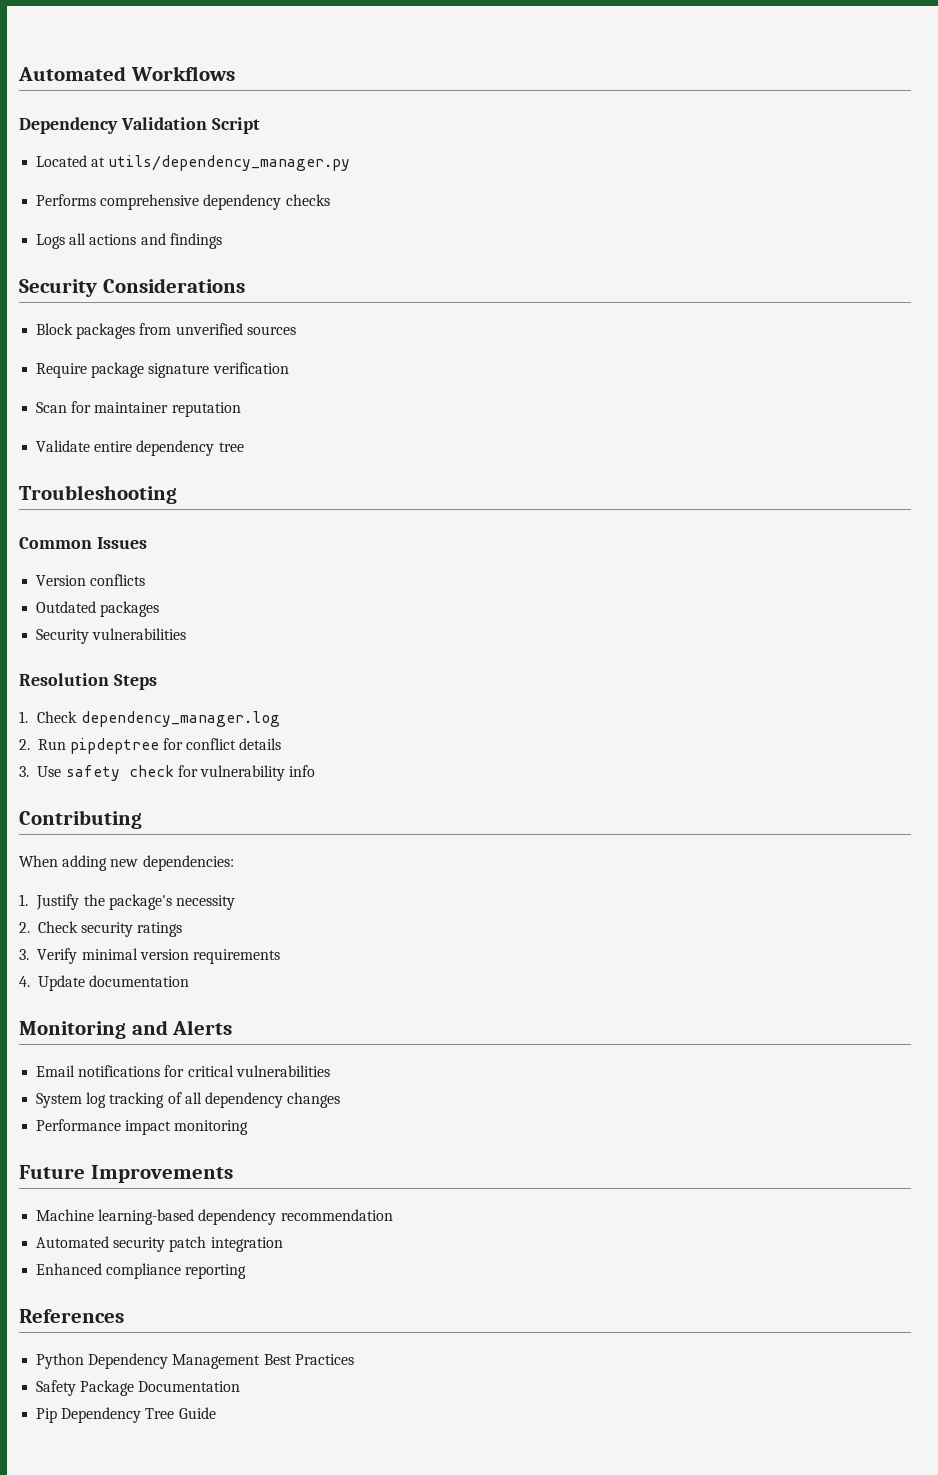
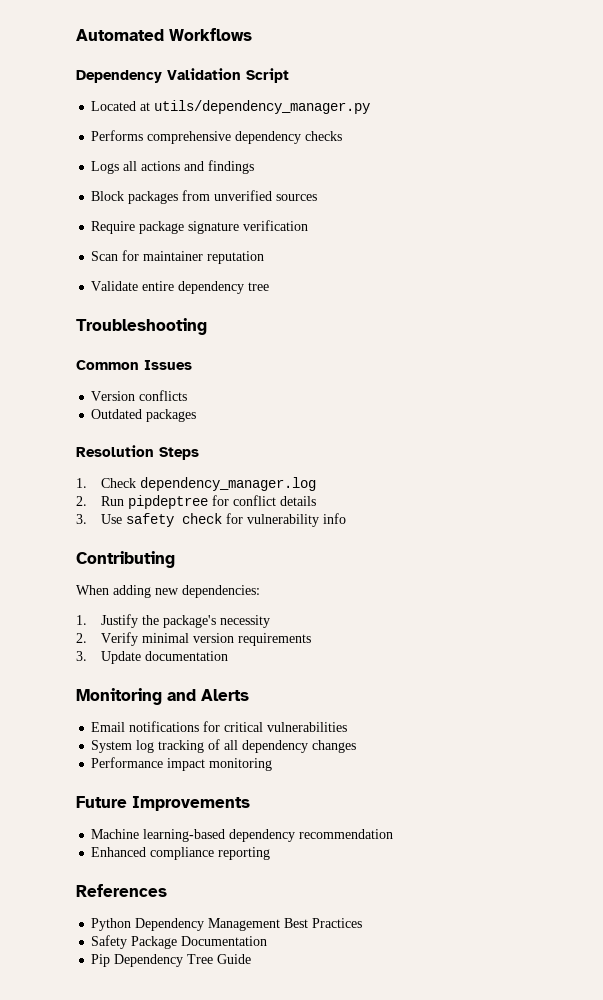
[19,278,245,297] // Security Considerations -> (255, 167) none
[36,628,187,644] // Security vulnerabilities -> (197, 415) none
[37,921,183,937] [19,949,29,960] Check security ratings // 3. -> (87, 638) none
[19,976,30,987] 4. -> [76,651,87,661] 3.
[36,1236,283,1252] // Automated security patch integration -> (394, 834) none

